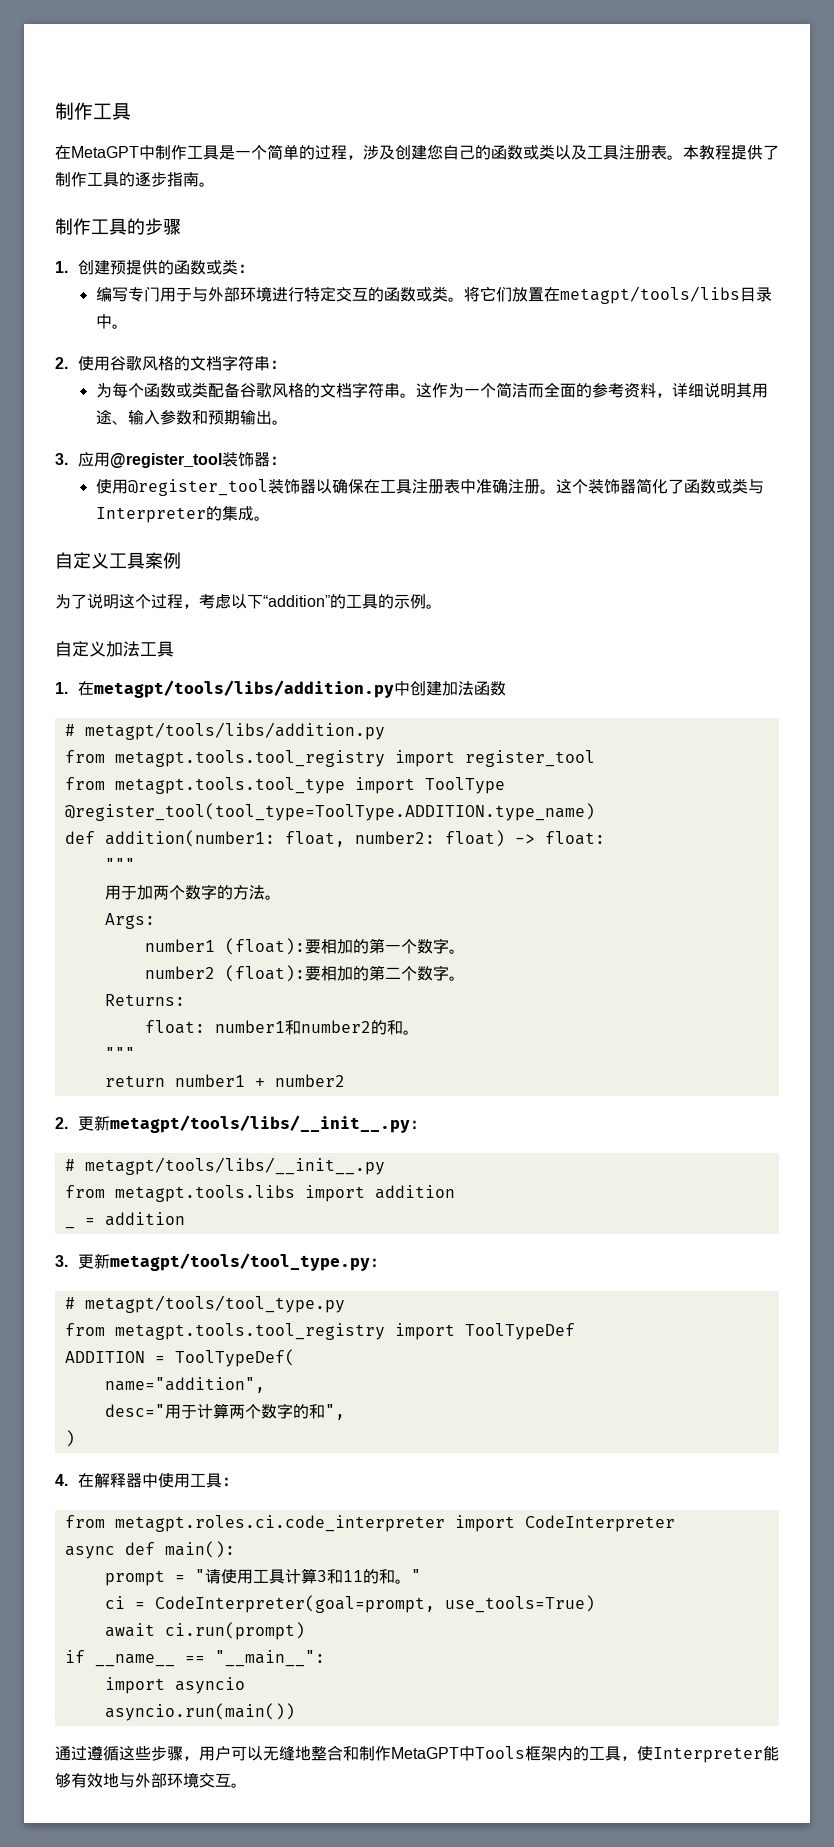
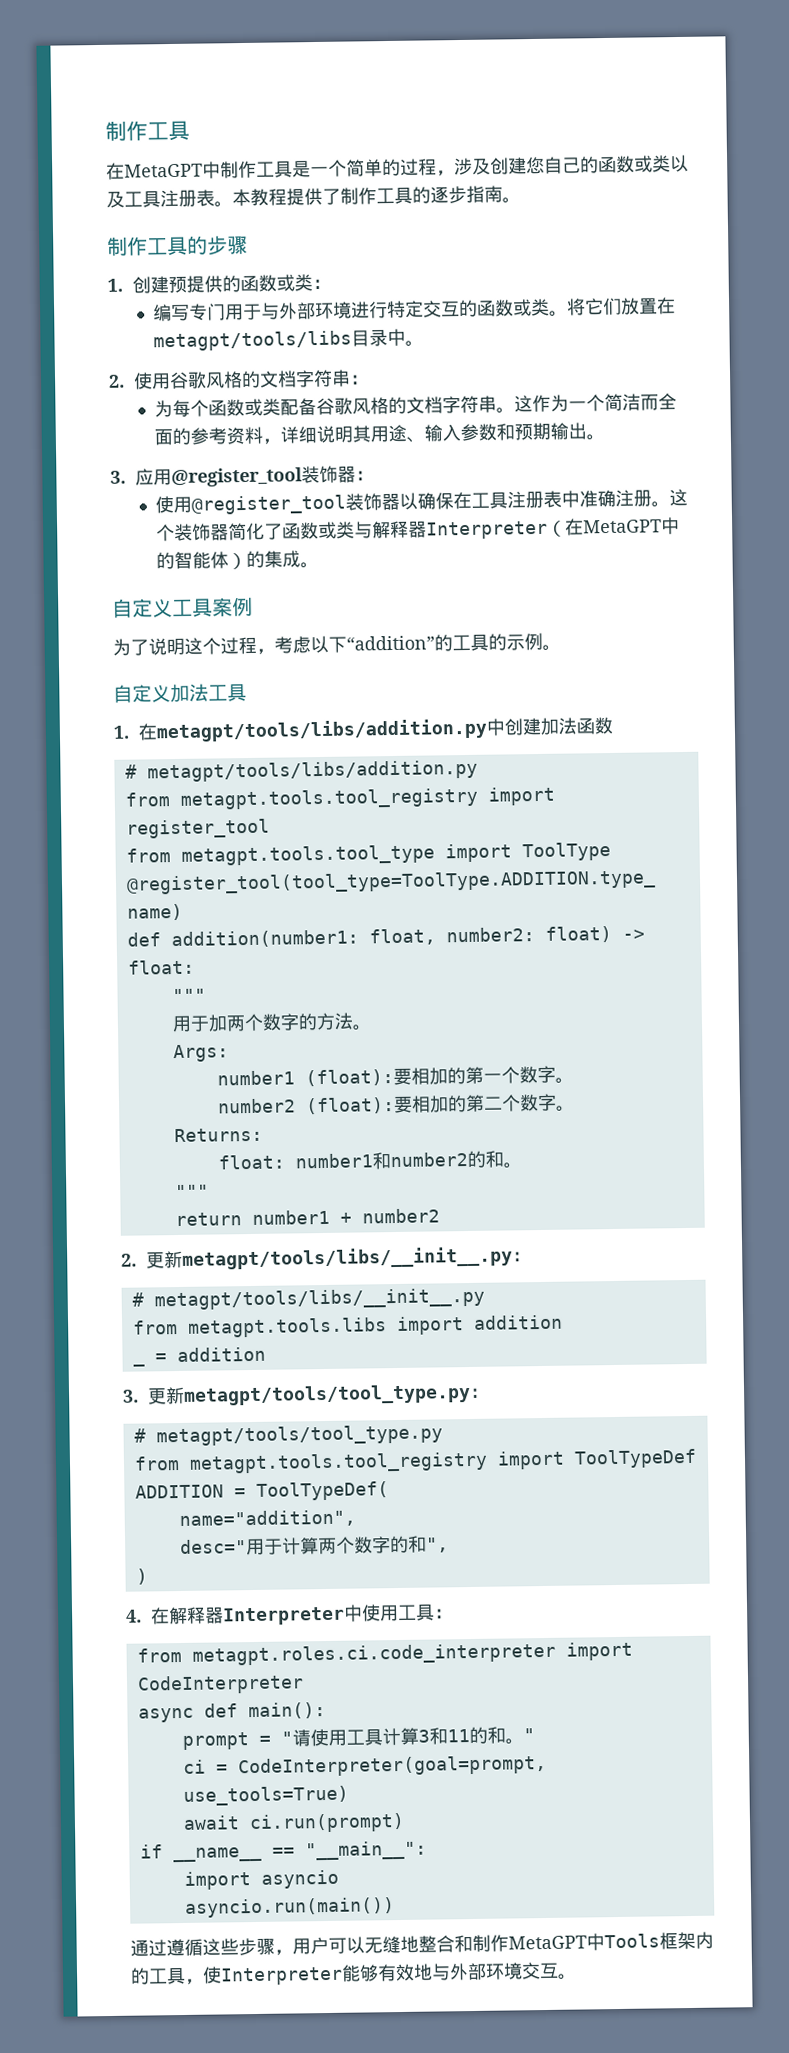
[95,507,206,523] Interpreter -> [372,517,681,540] [156,551,248,570] 解释器Interpreter（在MetaGPT中的智能体）
(143, 1480) none -> [223,1606,346,1626] Interpreter

